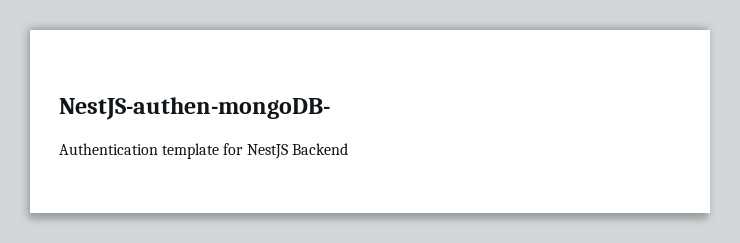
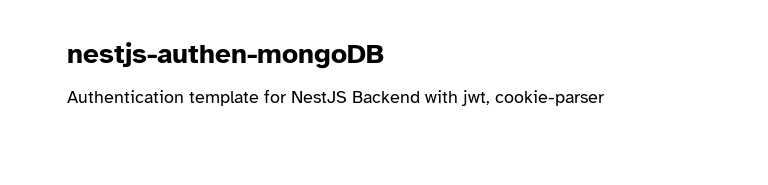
[59,97,330,120] NestJS-authen-mongoDB- -> [67,42,384,69] nestjs-authen-mongoDB
(348, 149) none -> [425,90,605,106] with jwt, cookie-parser

